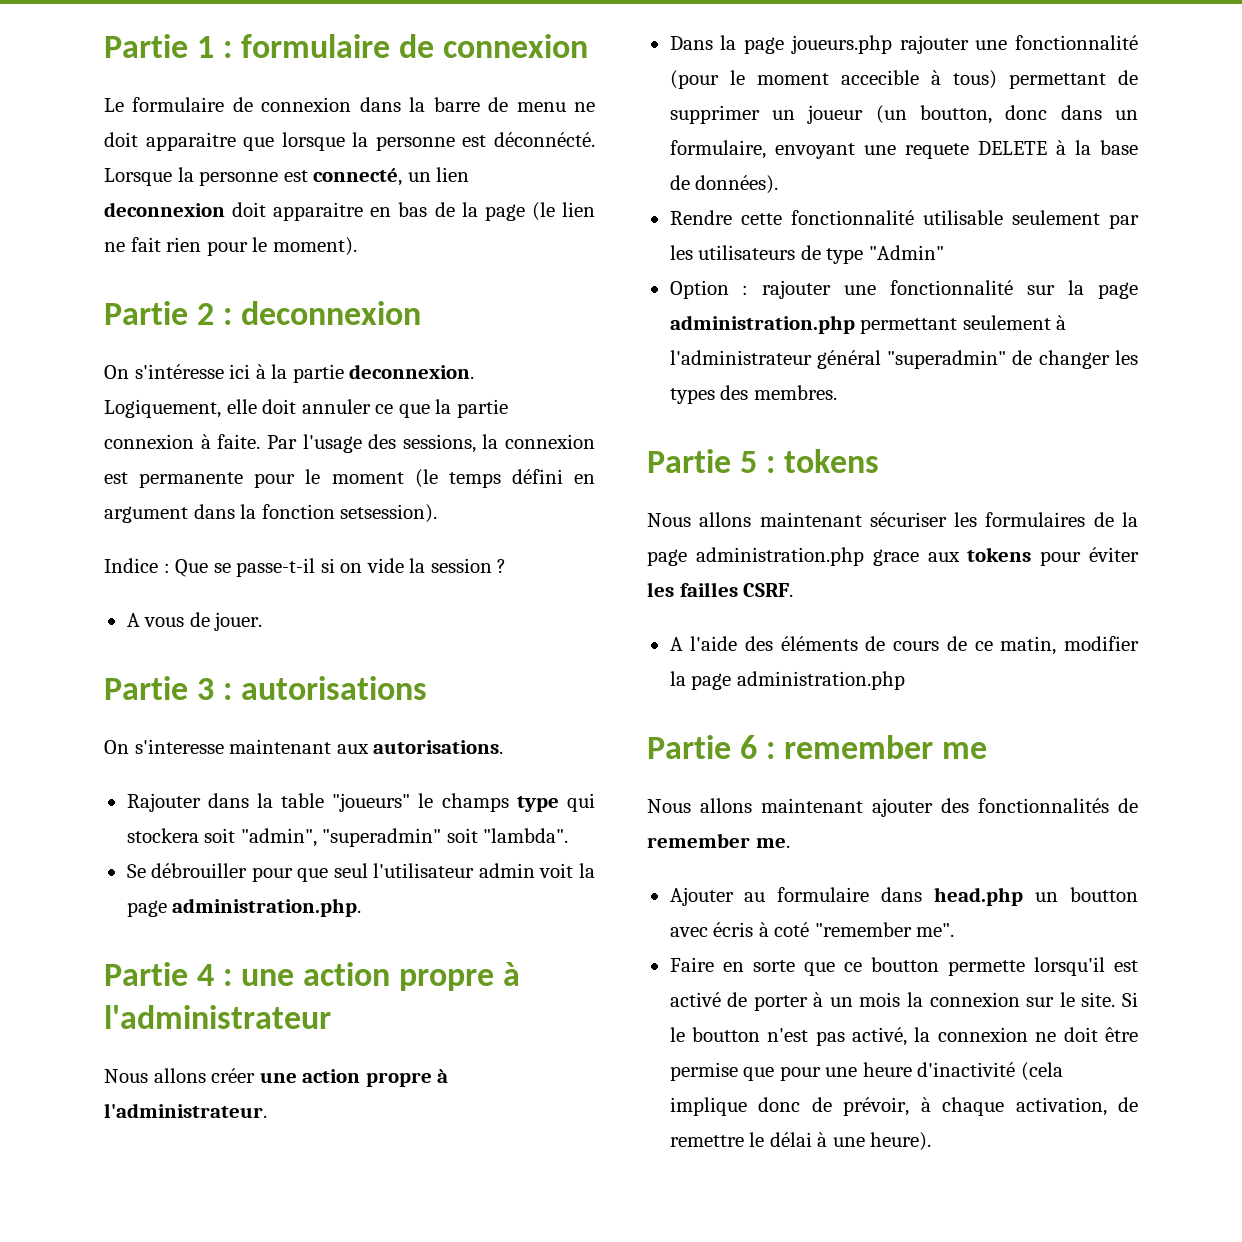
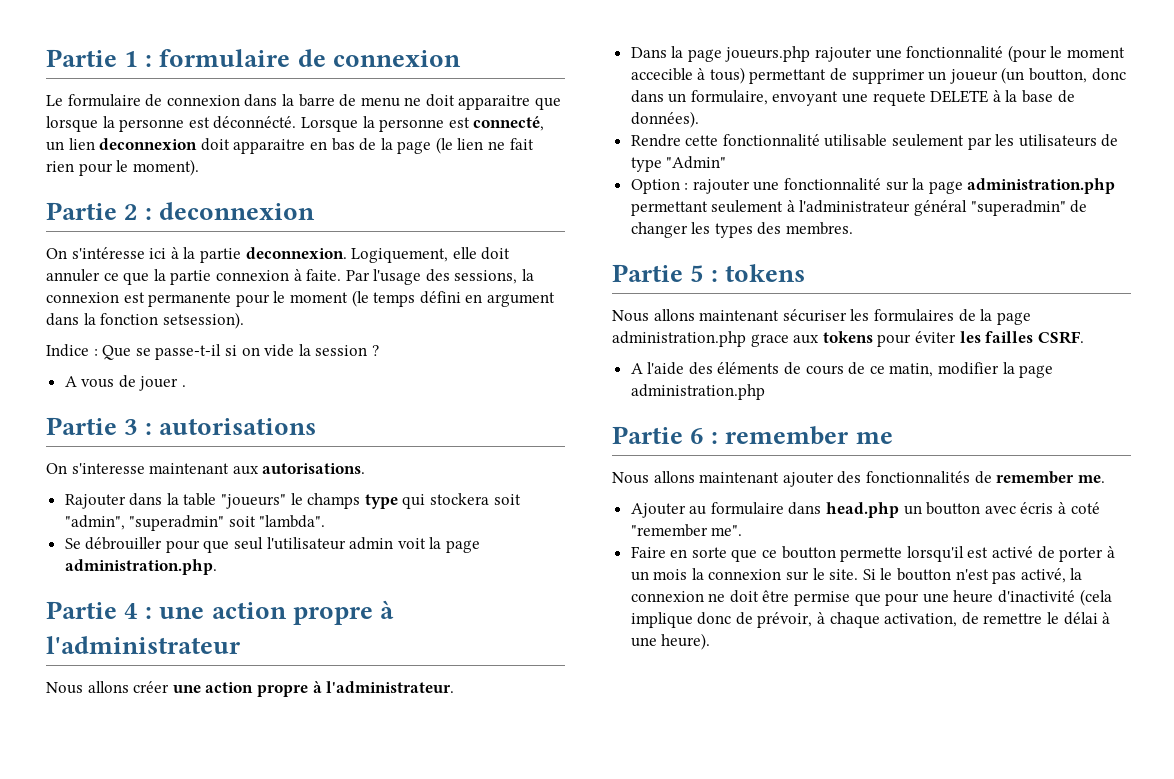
[214,612,263,631] jouer. -> [139,376,187,391] jouer .

